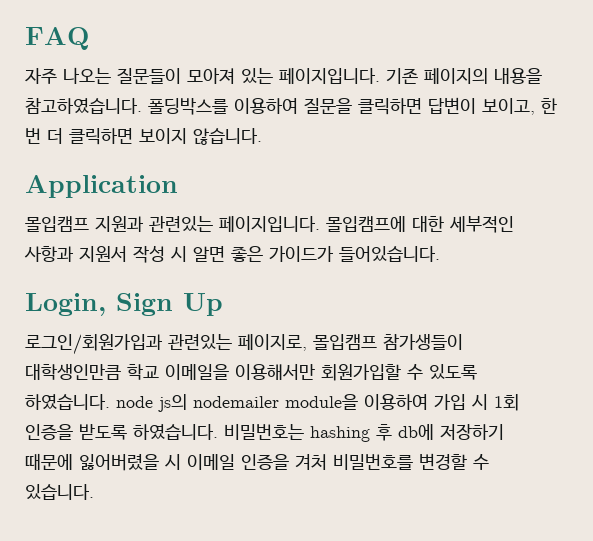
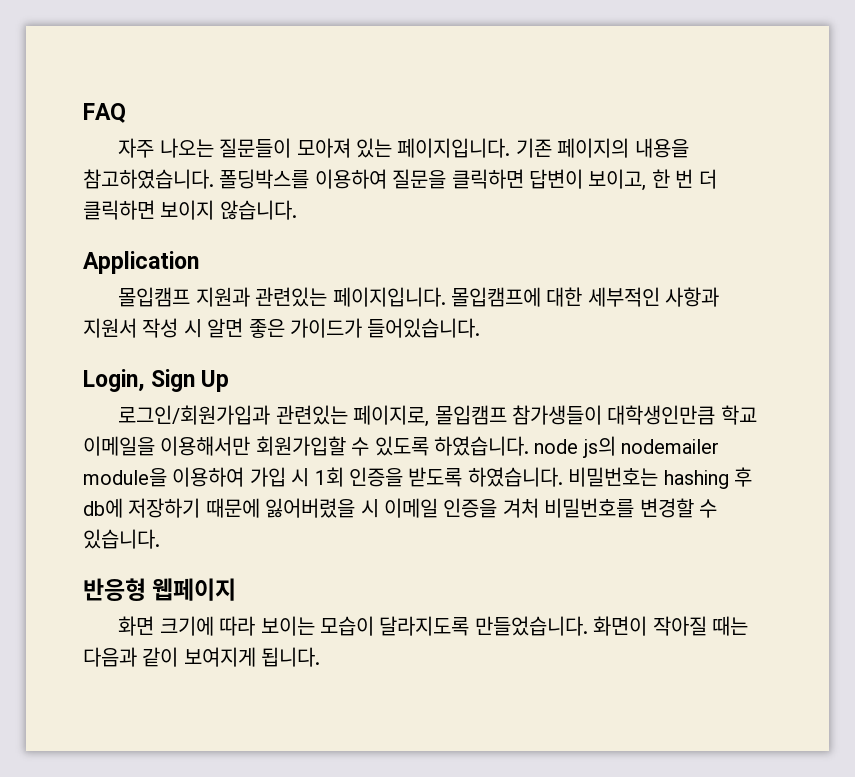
(94, 492) none -> [83,578,237,601] [118,616,749,636] [83,647,321,667] // 반응형 웹페이지 // 화면 크기에 따라 보이는 모습이 달라지도록 만들었습니다. 화면이 작아질 때는 다음과 같이 보여지게 됩니다.

